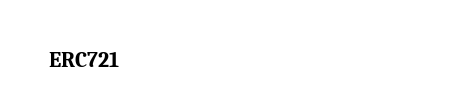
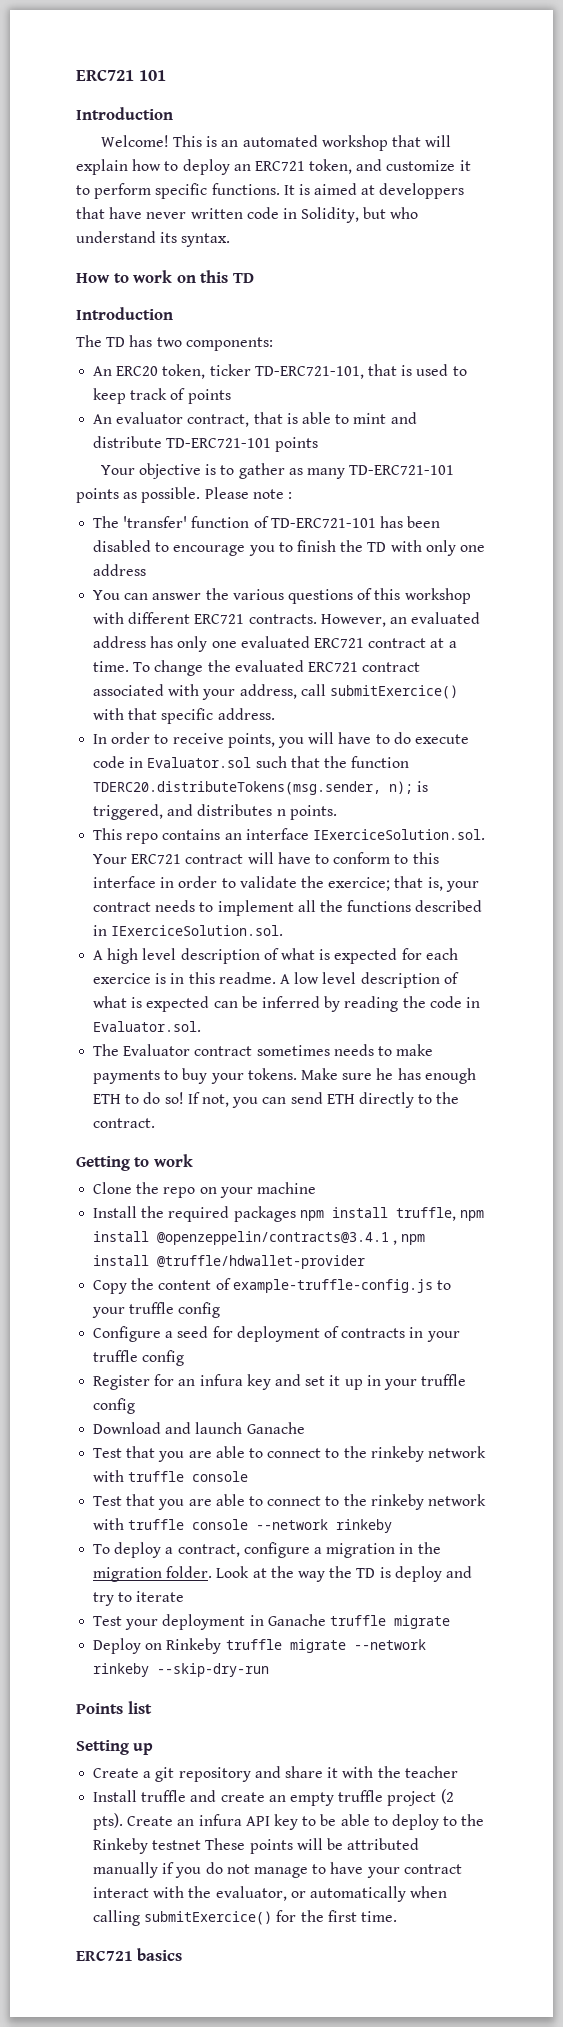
[49,51,119,67] ERC721 -> [76,70,166,81] [76,107,173,120] [100,135,452,151] [76,159,471,175] [76,183,465,199] [76,207,419,223] [76,231,231,247] [76,270,254,283] [76,307,173,320] [76,335,273,351] [93,364,467,379] [93,388,231,404] [93,412,417,427] [93,436,319,452] [100,463,455,479] [76,487,292,503] [93,516,441,528] [93,540,485,556] [93,564,147,576] [93,588,471,604] [93,612,481,627] [93,636,457,652] [93,660,421,676] [93,684,458,700] [93,708,275,724] [93,732,469,748] [93,756,410,768] [93,781,429,795] [93,804,337,820] [93,828,485,844] [93,852,439,864] [93,876,479,892] [93,900,483,916] [93,925,284,936] [93,948,458,964] [93,972,459,988] [93,996,480,1012] [93,1021,202,1032] [93,1044,434,1056] [93,1068,476,1084] [93,1092,460,1108] [93,1118,156,1128] [76,1154,193,1171] [93,1182,316,1198] [93,1206,484,1222] [93,1231,426,1245] [93,1255,366,1269] [93,1278,451,1294] [92,1302,221,1318] [93,1326,460,1342] [93,1350,185,1366] [93,1374,467,1390] [93,1398,136,1414] [93,1422,305,1434] [93,1446,486,1462] [93,1470,249,1482] [93,1494,486,1510] [93,1518,393,1533] [93,1542,441,1558] [93,1566,472,1582] [93,1591,185,1606] [93,1614,450,1630] [93,1638,426,1654] [93,1663,270,1677] [76,1701,152,1714] [76,1740,154,1755] [93,1766,458,1782] [93,1789,454,1806] [93,1813,485,1830] [93,1838,420,1854] [93,1862,462,1878] [93,1886,448,1902] [93,1910,397,1926] [76,1948,183,1961] ERC721 101 // Introduction // Welcome! This is an automated workshop that will explain how to deploy an ERC721 token, and customize it to perform specific functions. It is aimed at developpers that have never written code in Solidity, but who understand its syntax. // How to work on this TD // Introduction // The TD has two components: // An ERC20 token, ticker TD-ERC721-101, that is used to keep track of points // An evaluator contract, that is able to mint and distribute TD-ERC721-101 points // Your objective is to gather as many TD-ERC721-101 points as possible. Please note : // The 'transfer' function of TD-ERC721-101 has been disabled to encourage you to finish the TD with only one address // You can answer the various questions of this workshop with different ERC721 contracts. However, an evaluated address has only one evaluated ERC721 contract at a time. To change the evaluated ERC721 contract associated with your address, call submitExercice() with that specific address. // In order to receive points, you will have to do execute code in Evaluator.sol such that the function TDERC20.distributeTokens(msg.sender, n); is triggered, and distributes n points. // This repo contains an interface IExerciceSolution.sol. Your ERC721 contract will have to conform to this interface in order to validate the exercice; that is, your contract needs to implement all the functions described in IExerciceSolution.sol. // A high level description of what is expected for each exercice is in this readme. A low level description of what is expected can be inferred by reading the code in Evaluator.sol. // The Evaluator contract sometimes needs to make payments to buy your tokens. Make sure he has enough ETH to do so! If not, you can send ETH directly to the contract. // Getting to work // Clone the repo on your machine // Install the required packages npm install truffle, npm install @openzeppelin/contracts@3.4.1 , npm install @truffle/hdwallet-provider // Copy the content of example-truffle-config.js to your truffle config // Configure a seed for deployment of contracts in your truffle config // Register for an infura key and set it up in your truffle config // Download and launch Ganache // Test that you are able to connect to the rinkeby network with truffle console // Test that you are able to connect to the rinkeby network with truffle console --network rinkeby // To deploy a contract, configure a migration in the migration folder. Look at the way the TD is deploy and try to iterate // Test your deployment in Ganache truffle migrate // Deploy on Rinkeby truffle migrate --network rinkeby --skip-dry-run // Points list // Setting up // Create a git repository and share it with the teacher // Install truffle and create an empty truffle project (2 pts). Create an infura API key to be able to deploy to the Rinkeby testnet These points will be attributed manually if you do not manage to have your contract interact with the evaluator, or automatically when calling submitExercice() for the first time. // ERC721 basics

